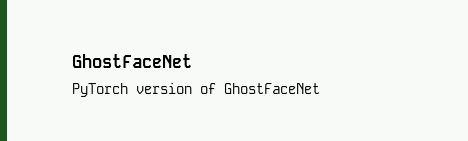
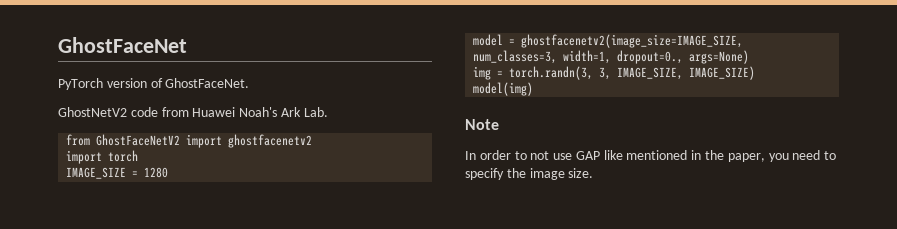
[224,83,320,94] GhostFaceNet -> [165,78,250,88] [58,107,328,117] [66,134,313,148] [66,150,139,164] [66,167,169,179] [473,34,744,48] [473,50,750,64] [473,66,756,80] [473,82,534,96] [465,119,499,130] [465,150,837,162] [465,168,594,180] GhostFaceNet. // GhostNetV2 code from Huawei Noah's Ark Lab. // from GhostFaceNetV2 import ghostfacenetv2 // import torch // IMAGE_SIZE = 1280 // model = ghostfacenetv2(image_size=IMAGE_SIZE, num_classes=3, width=1, dropout=0., args=None) // img = torch.randn(3, 3, IMAGE_SIZE, IMAGE_SIZE) // model(img) // Note // In order to not use GAP like mentioned in the paper, you need to specify the image size.

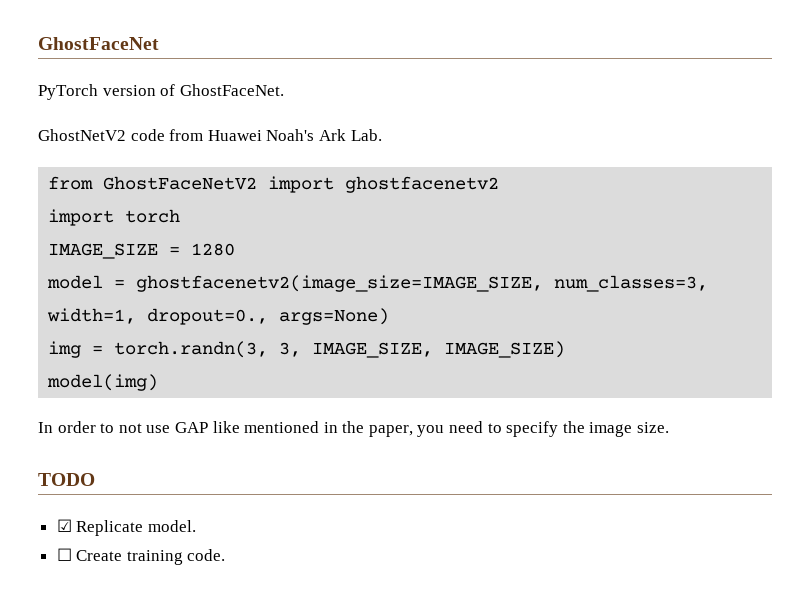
[465,119,499,130] // Note -> (159, 382) none
(594, 173) none -> [38,473,95,486] [56,519,196,536] [56,548,226,565] // TODO // ☑ Replicate model. // ☐ Create training code.

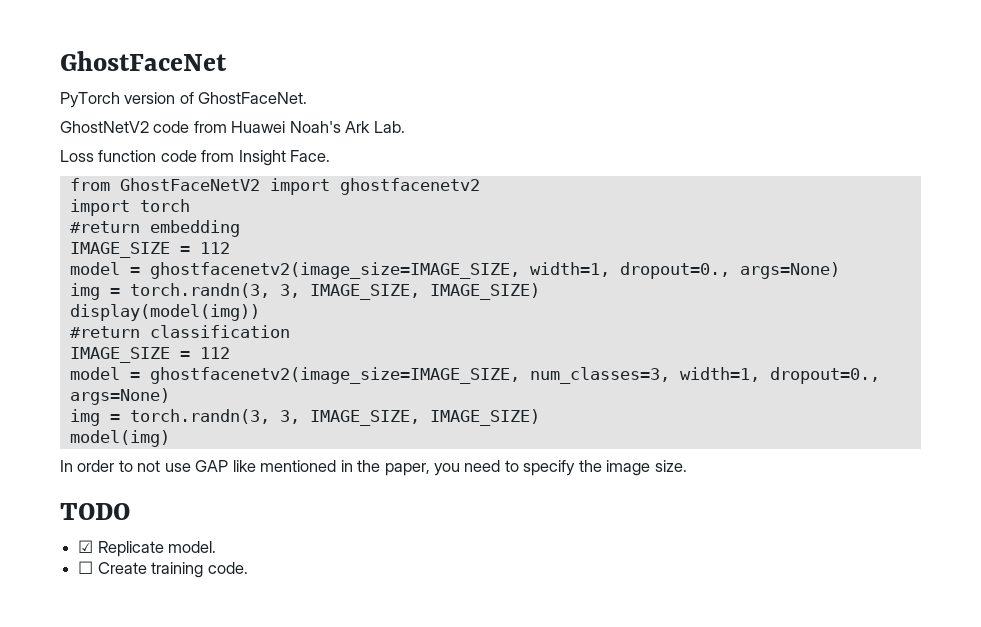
(382, 135) none -> [60,150,331,166] // Loss function code from Insight Face.
[48,243,236,259] // IMAGE_SIZE = 1280 -> [69,220,240,237] [69,242,230,258] [69,262,840,279] [69,283,540,300] [69,304,260,321] [69,325,290,338] [69,347,230,363] // #return embedding // IMAGE_SIZE = 112 // model = ghostfacenetv2(image_size=IMAGE_SIZE, width=1, dropout=0., args=None) // img = torch.randn(3, 3, IMAGE_SIZE, IMAGE_SIZE) // display(model(img)) // #return classification // IMAGE_SIZE = 112

